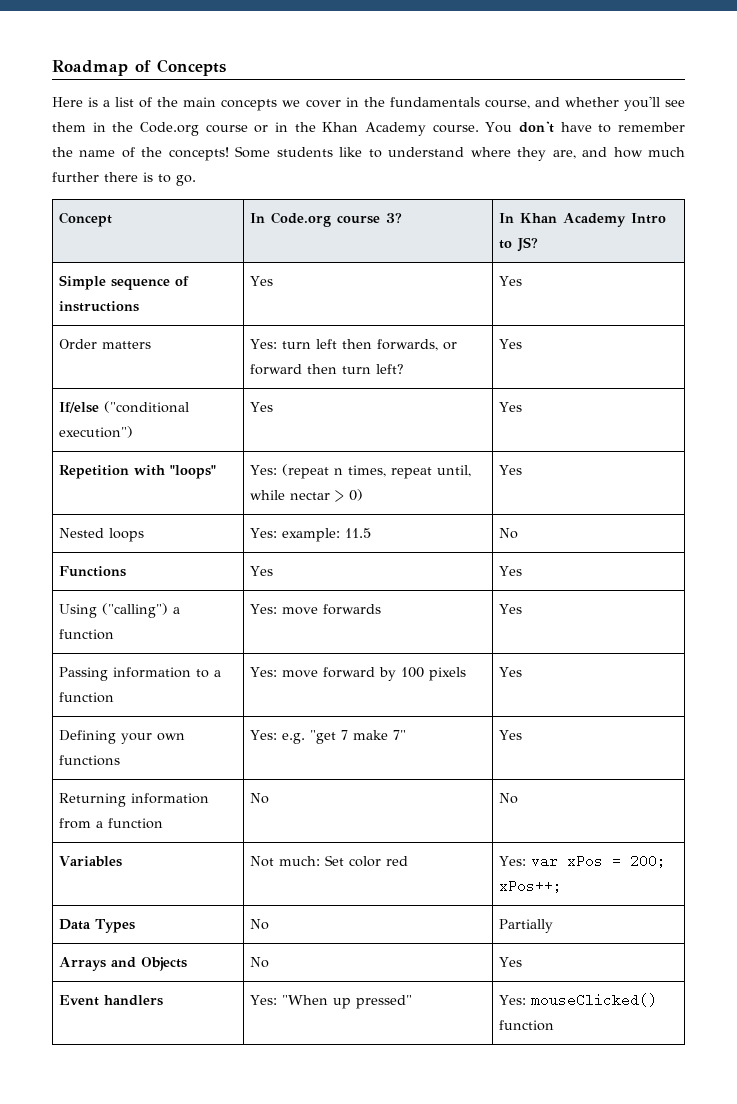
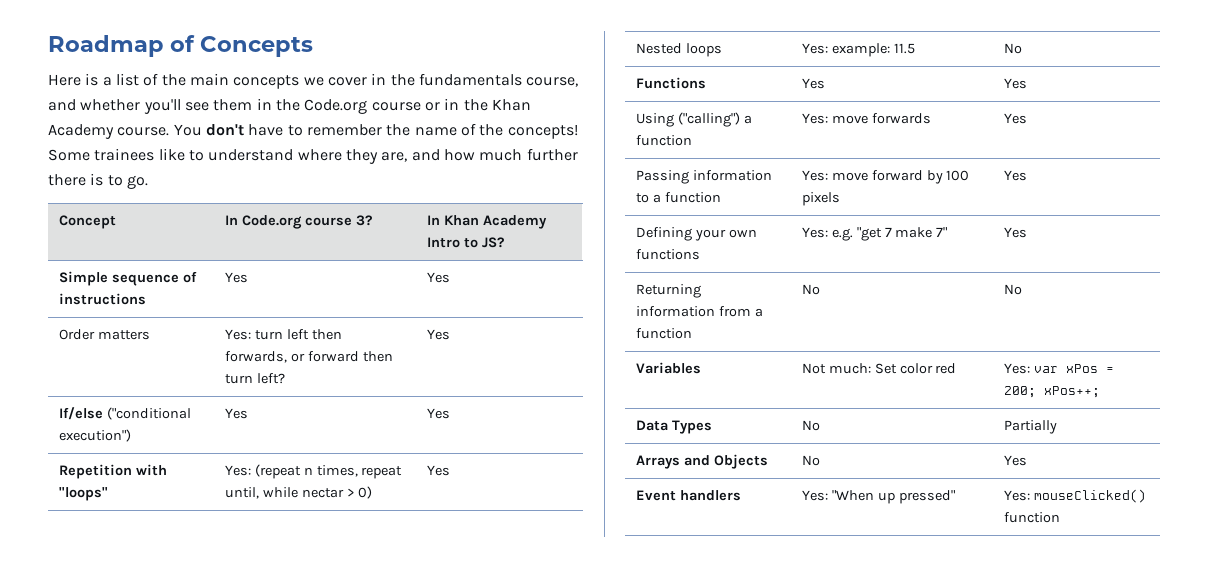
[276,147,333,157] students -> [94,148,155,161] trainees

